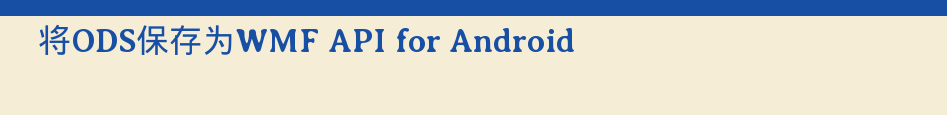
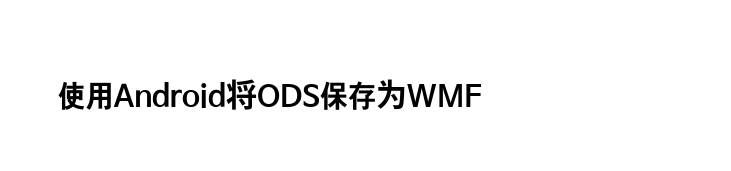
(38, 39) none -> [58,81,226,110] 使用Android
[327,28,576,52] API for Android -> (481, 95) none

